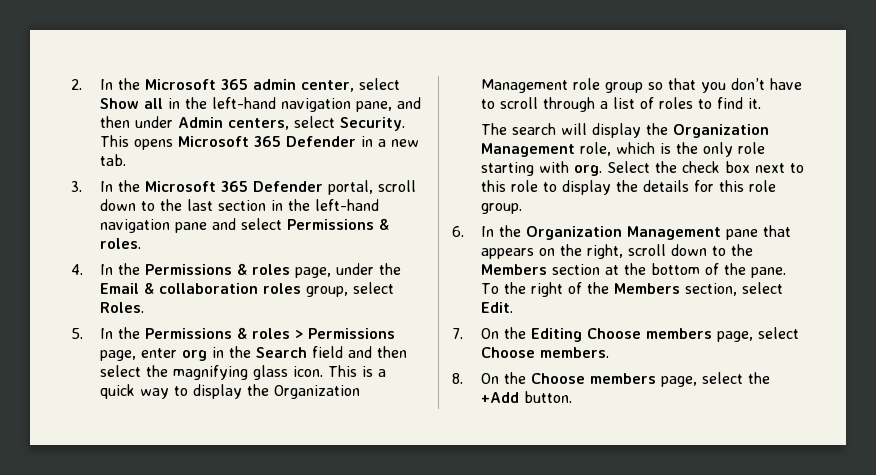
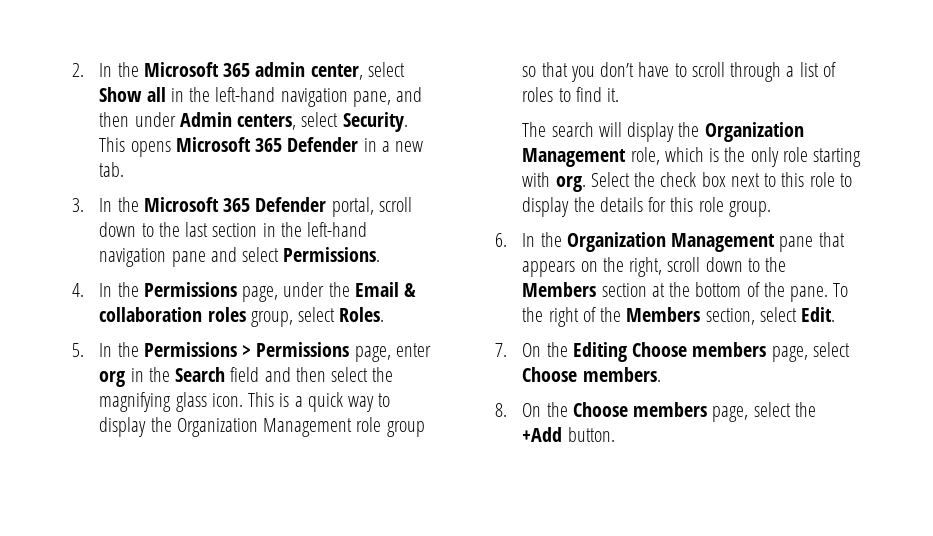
[287,218,390,230] [100,238,142,249] Permissions & roles. -> [283,247,381,262] Permissions.
[237,263,291,275] & roles -> (237, 289) none
[237,327,291,339] & roles -> (237, 349) none

